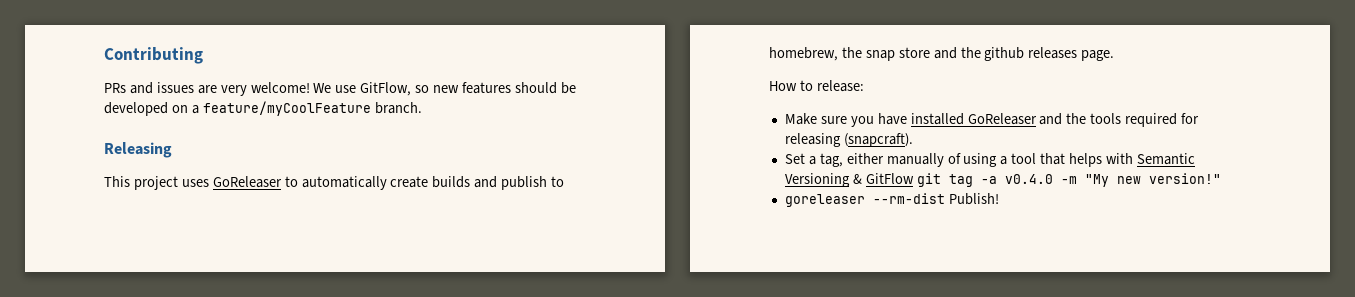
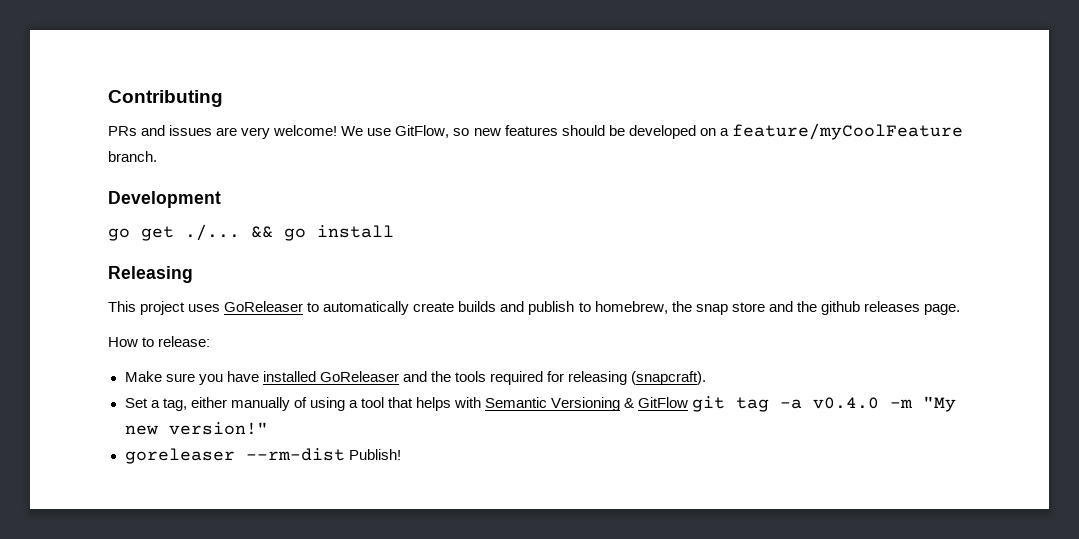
(422, 108) none -> [108,191,221,208] [108,224,394,241] // Development // go get ./... && go install

